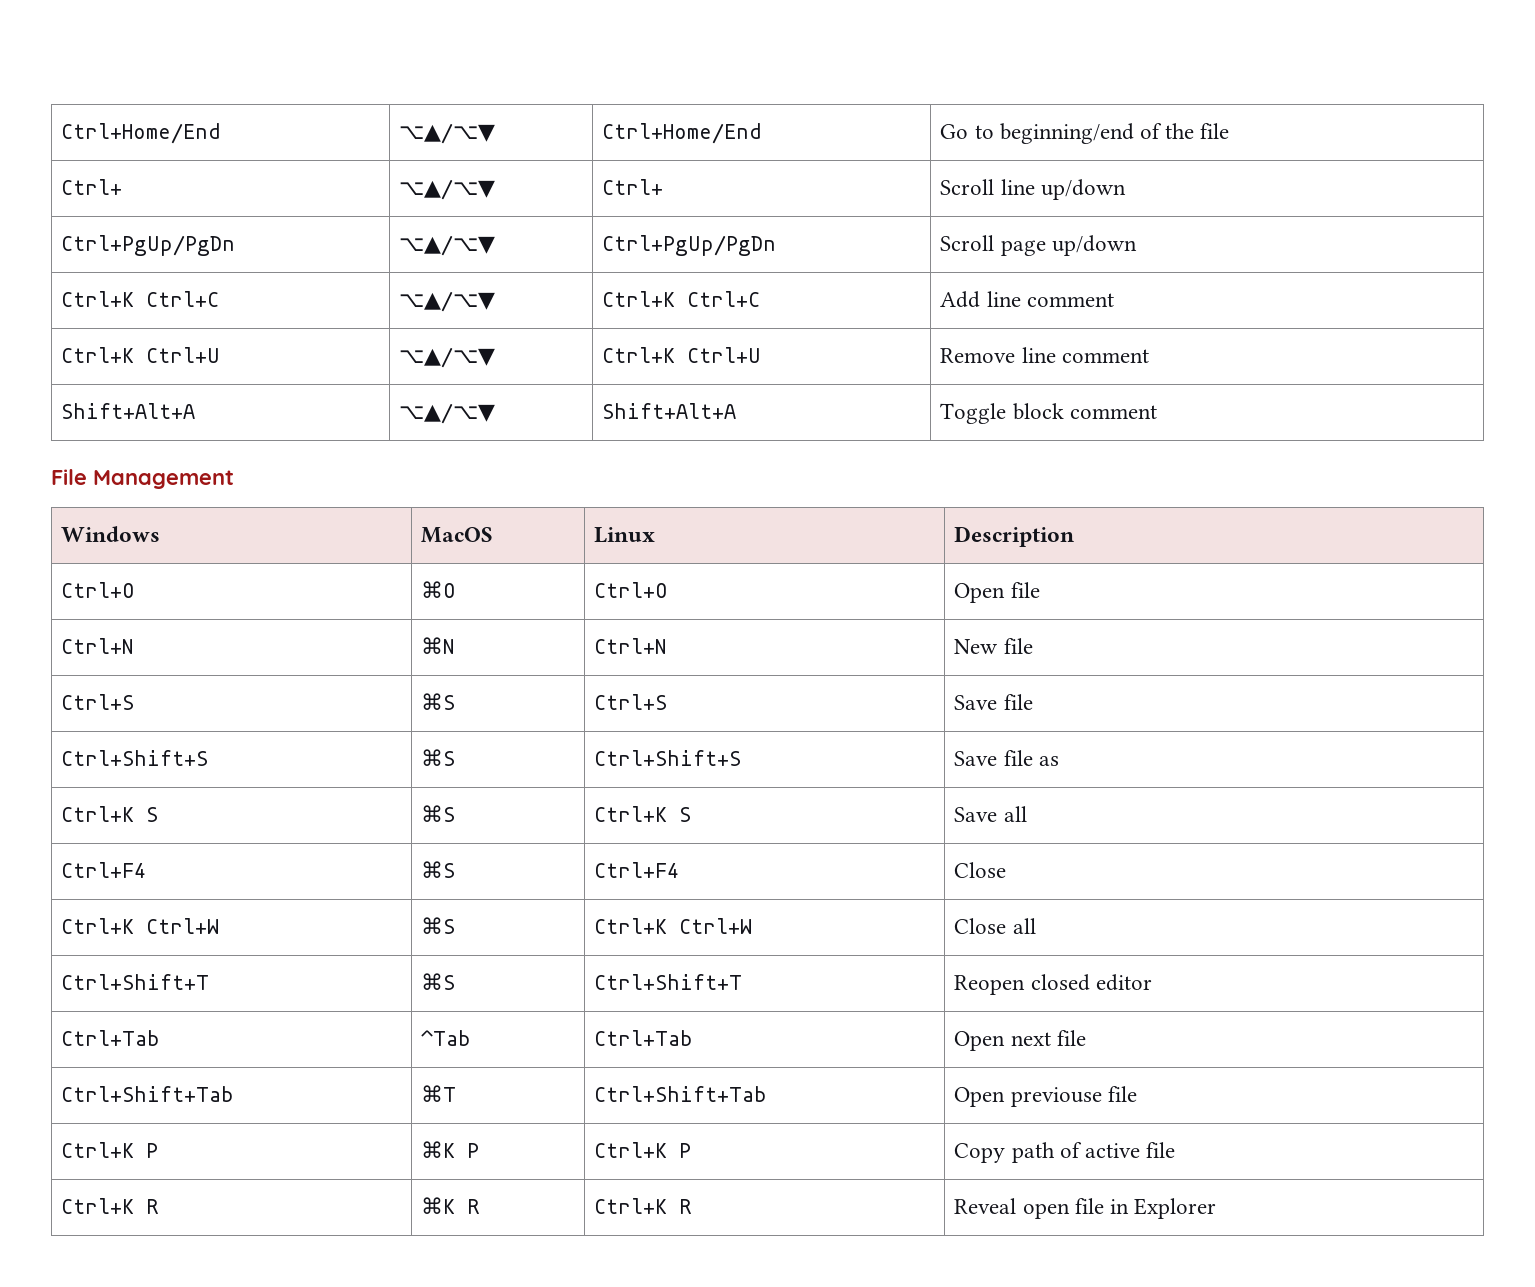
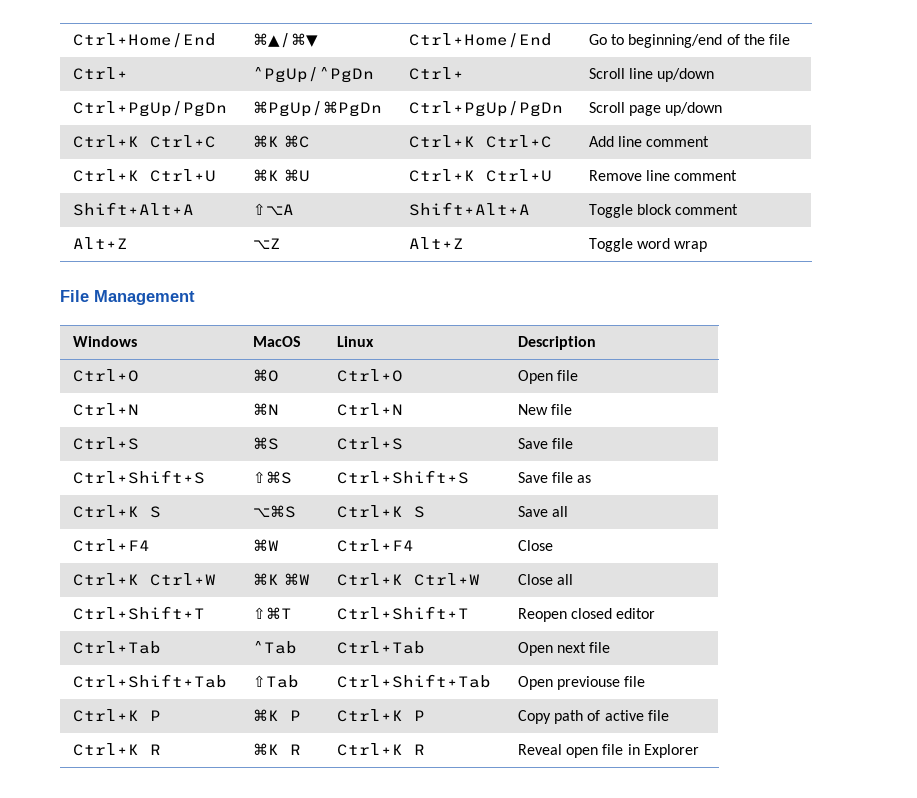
[61,123,222,144] [399,123,496,144] Ctrl+Home/End | ⌥▲/⌥▼ -> [72,33,216,48] [252,33,318,48] Ctrl+Home/End | ⌘▲/⌘▼
[399,179,496,200] ⌥▲/⌥▼ -> [252,67,374,83] ^PgUp/^PgDn
[399,235,496,256] ⌥▲/⌥▼ -> [252,101,382,117] ⌘PgUp/⌘PgDn
[399,291,496,312] ⌥▲/⌥▼ -> [252,135,310,148] ⌘K ⌘C
[399,347,496,368] ⌥▲/⌥▼ -> [252,169,310,182] ⌘K ⌘U
[399,403,496,424] ⌥▲/⌥▼ -> [252,203,294,215] ⇧⌥A
(1157, 412) none -> [72,237,128,249] [252,238,281,249] [408,237,464,249] [588,238,708,252] // Alt+Z | ⌥Z | Alt+Z | Toggle word wrap
[421,749,456,766] ⌘S -> [252,471,292,484] ⇧⌘S
[421,805,456,822] ⌘S -> [252,505,296,518] ⌥⌘S
[421,861,456,878] ⌘S -> [252,539,279,551] ⌘W
[421,917,456,934] ⌘S -> [252,573,310,585] ⌘K ⌘W
[421,973,456,990] ⌘S -> [252,607,292,619] ⇧⌘T
[421,1085,457,1102] ⌘T -> [252,675,299,688] ⇧Tab

